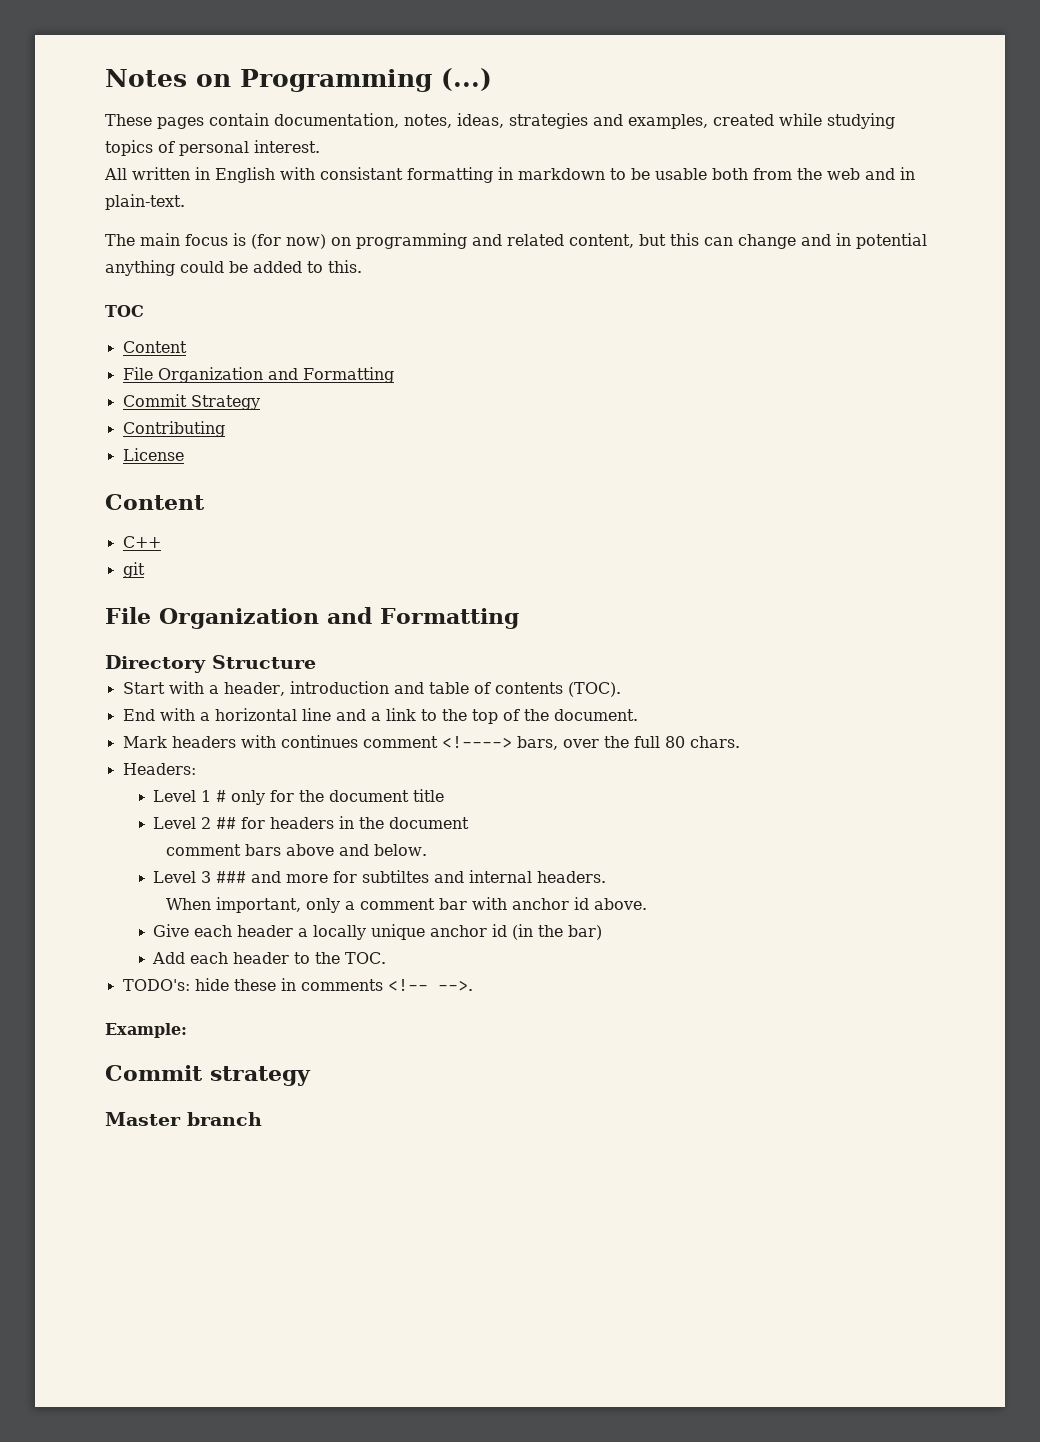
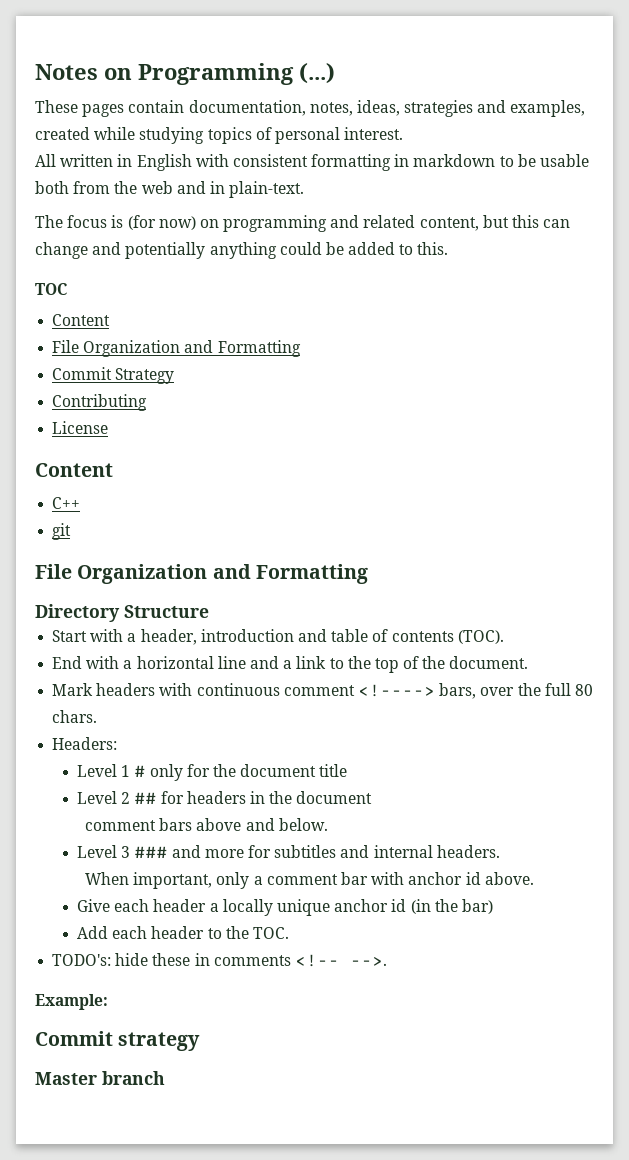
[320,167,403,180] consistant -> [232,154,308,167] consistent
[140,233,180,246] main -> (63, 221) none
[836,233,927,249] in potential -> [125,242,206,259] potentially
[280,735,358,748] continues -> [196,683,280,696] continuous
[361,870,429,883] subtiltes -> [274,845,337,858] subtitles

